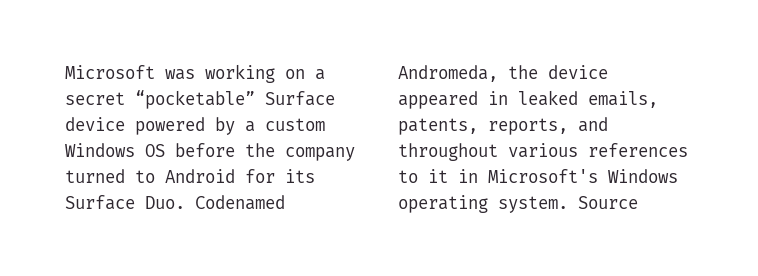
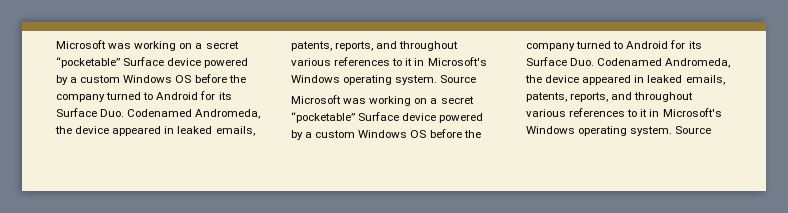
(638, 202) none -> [291,95,474,106] [291,112,484,123] [291,129,481,140] [526,40,702,51] [526,57,731,68] [525,75,725,85] [526,92,694,102] [526,108,722,117] [526,126,712,136] // Microsoft was working on a secret “pocketable” Surface device powered by a custom Windows OS before the company turned to Android for its Surface Duo. Codenamed Andromeda, the device appeared in leaked emails, patents, reports, and throughout various references to it in Microsoft's Windows operating system. Source

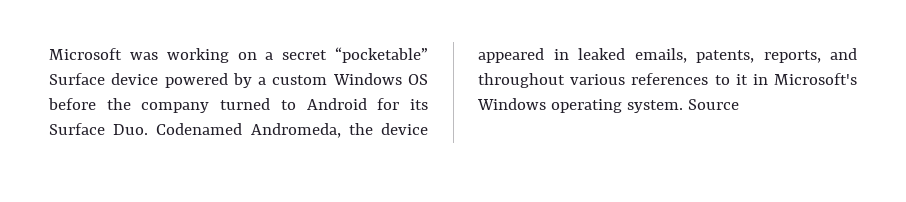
[291,95,474,106] [291,112,484,123] [291,129,481,140] [526,40,702,51] [526,57,731,68] [525,75,725,85] [526,92,694,102] [526,108,722,117] [526,126,712,136] // Microsoft was working on a secret “pocketable” Surface device powered by a custom Windows OS before the company turned to Android for its Surface Duo. Codenamed Andromeda, the device appeared in leaked emails, patents, reports, and throughout various references to it in Microsoft's Windows operating system. Source -> (739, 104) none

